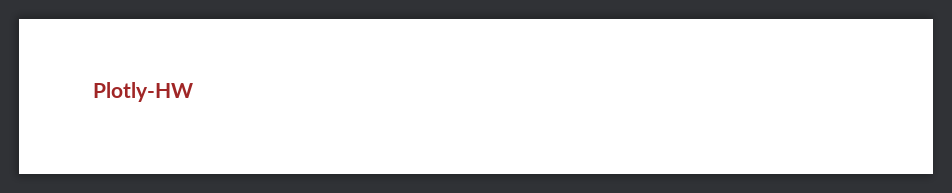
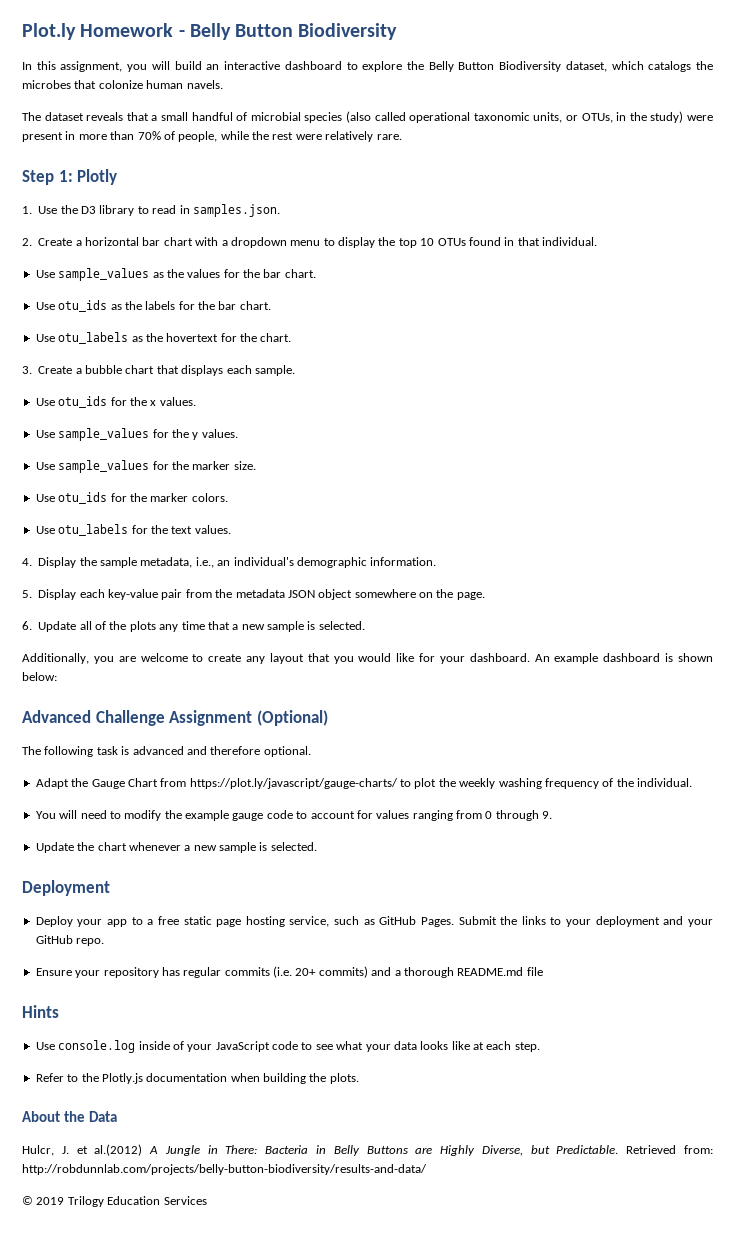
[93,82,193,102] Plotly-HW -> [22,23,398,40] [22,61,713,72] [22,80,223,89] [22,111,714,123] [22,131,402,142] [22,169,118,185] [22,204,280,217] [22,237,597,248] [35,268,316,281] [35,300,271,312] [35,332,292,344] [22,365,295,376] [35,396,196,408] [35,428,238,441] [35,460,256,473] [35,492,228,504] [35,524,231,536] [22,557,437,568] [22,589,485,600] [22,621,365,632] [22,653,714,664] [22,672,57,681] [22,710,328,726] [22,746,311,757] [35,778,692,789] [35,810,553,821] [35,842,317,853] [22,880,110,896] [35,916,714,927] [35,935,105,946] [35,966,543,978] [22,1005,59,1018] [35,1040,540,1053] [35,1073,359,1084] [22,1111,117,1122] [22,1144,713,1156] [22,1164,427,1175] [22,1196,207,1207] Plot.ly Homework - Belly Button Biodiversity // In this assignment, you will build an interactive dashboard to explore the Belly Button Biodiversity dataset, which catalogs the microbes that colonize human navels. // The dataset reveals that a small handful of microbial species (also called operational taxonomic units, or OTUs, in the study) were present in more than 70% of people, while the rest were relatively rare. // Step 1: Plotly // 1. Use the D3 library to read in samples.json. // 2. Create a horizontal bar chart with a dropdown menu to display the top 10 OTUs found in that individual. // Use sample_values as the values for the bar chart. // Use otu_ids as the labels for the bar chart. // Use otu_labels as the hovertext for the chart. // 3. Create a bubble chart that displays each sample. // Use otu_ids for the x values. // Use sample_values for the y values. // Use sample_values for the marker size. // Use otu_ids for the marker colors. // Use otu_labels for the text values. // 4. Display the sample metadata, i.e., an individual's demographic information. // 5. Display each key-value pair from the metadata JSON object somewhere on the page. // 6. Update all of the plots any time that a new sample is selected. // Additionally, you are welcome to create any layout that you would like for your dashboard. An example dashboard is shown below: // Advanced Challenge Assignment (Optional) // The following task is advanced and therefore optional. // Adapt the Gauge Chart from https://plot.ly/javascript/gauge-charts/ to plot the weekly washing frequency of the individual. // You will need to modify the example gauge code to account for values ranging from 0 through 9. // Update the chart whenever a new sample is selected. // Deployment // Deploy your app to a free static page hosting service, such as GitHub Pages. Submit the links to your deployment and your GitHub repo. // Ensure your repository has regular commits (i.e. 20+ commits) and a thorough README.md file // Hints // Use console.log inside of your JavaScript code to see what your data looks like at each step. // Refer to the Plotly.js documentation when building the plots. // About the Data // Hulcr, J. et al.(2012) A Jungle in There: Bacteria in Belly Buttons are Highly Diverse, but Predictable. Retrieved from: http://robdunnlab.com/projects/belly-button-biodiversity/results-and-data/ // © 2019 Trilogy Education Services

